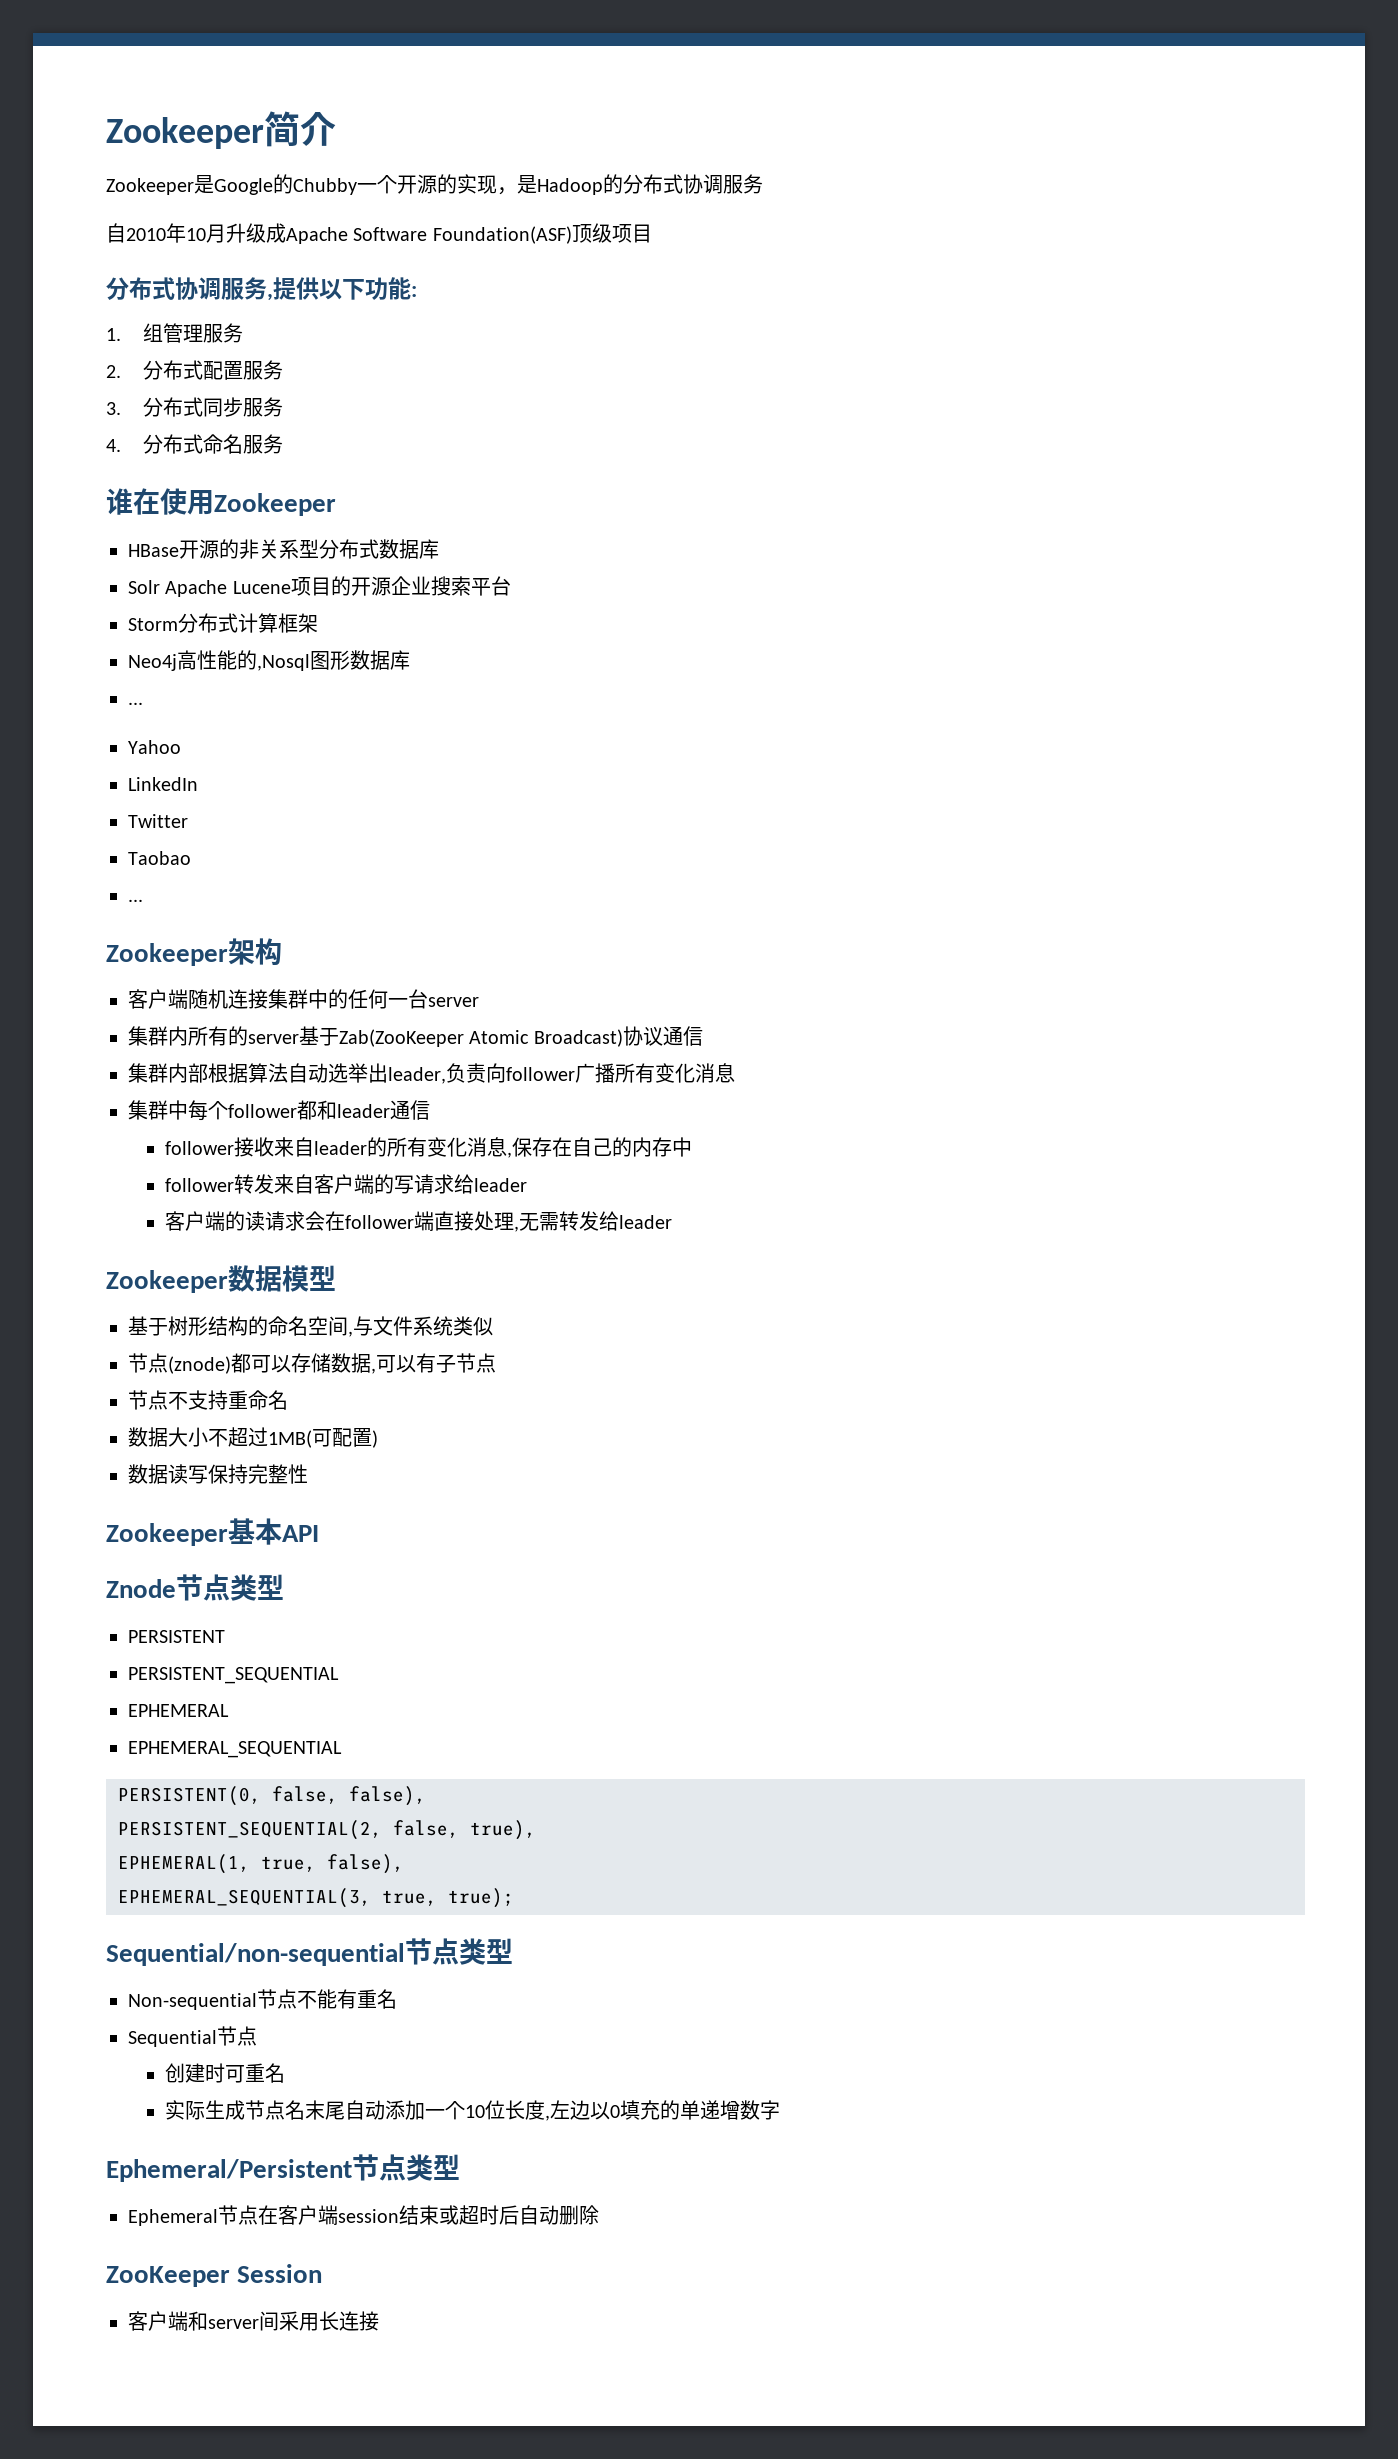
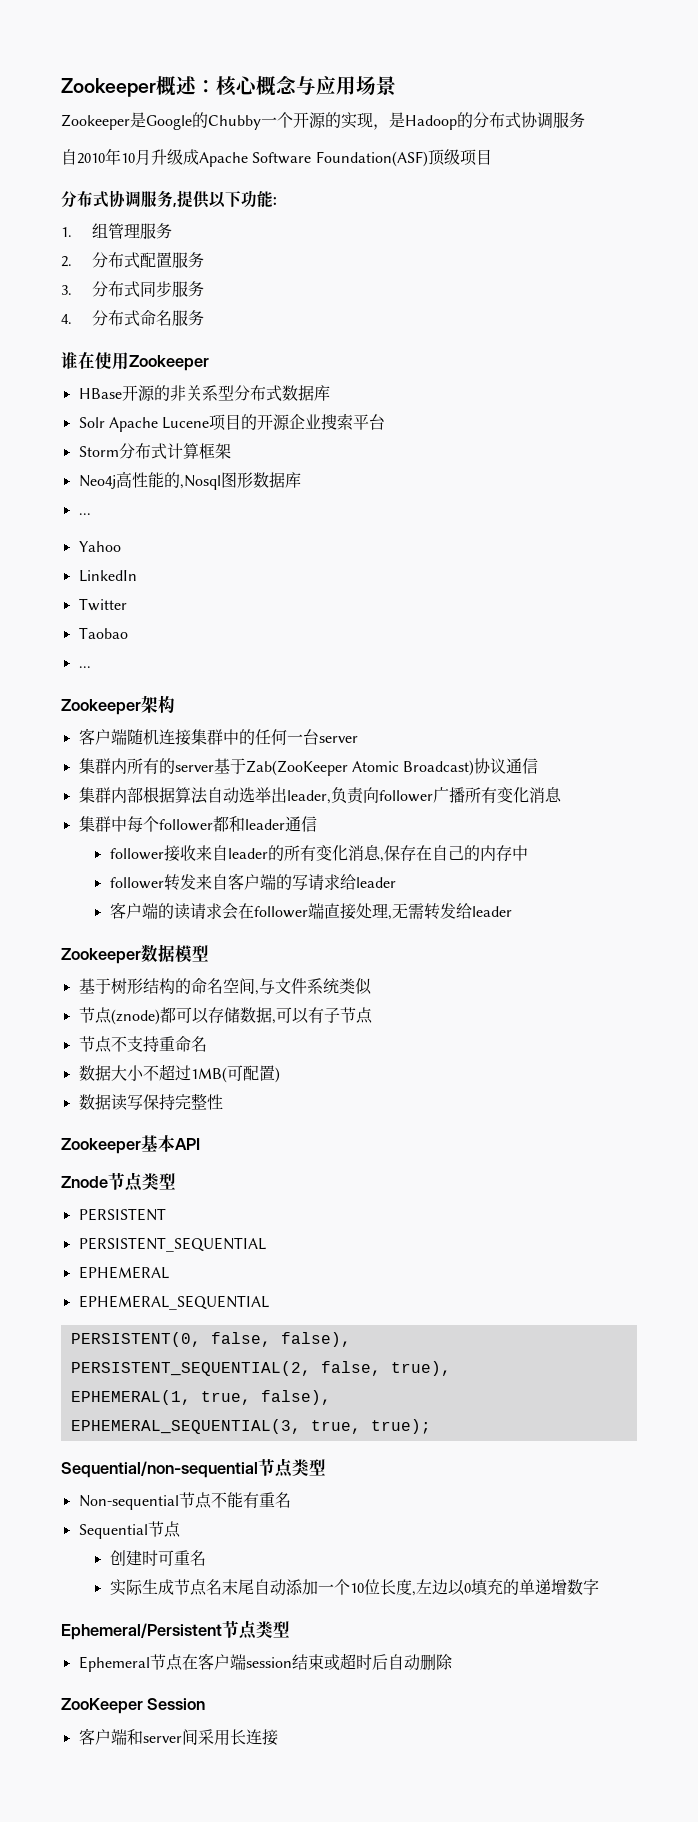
[106,111,336,149] Zookeeper简介 -> [61,75,396,97] Zookeeper概述：核心概念与应用场景

